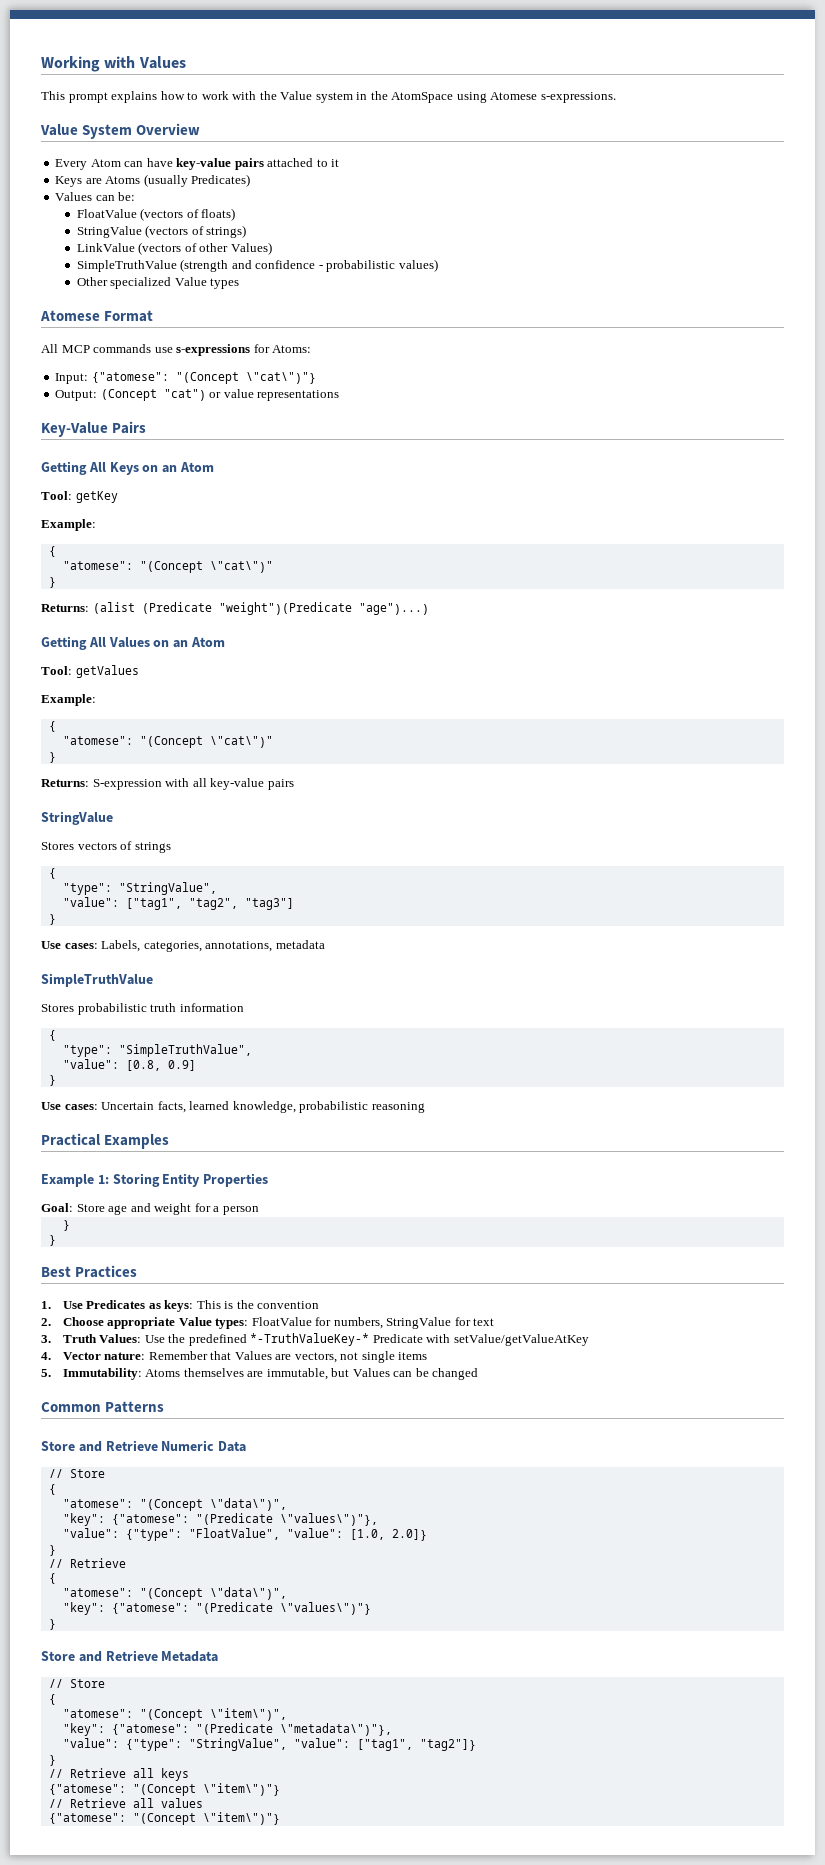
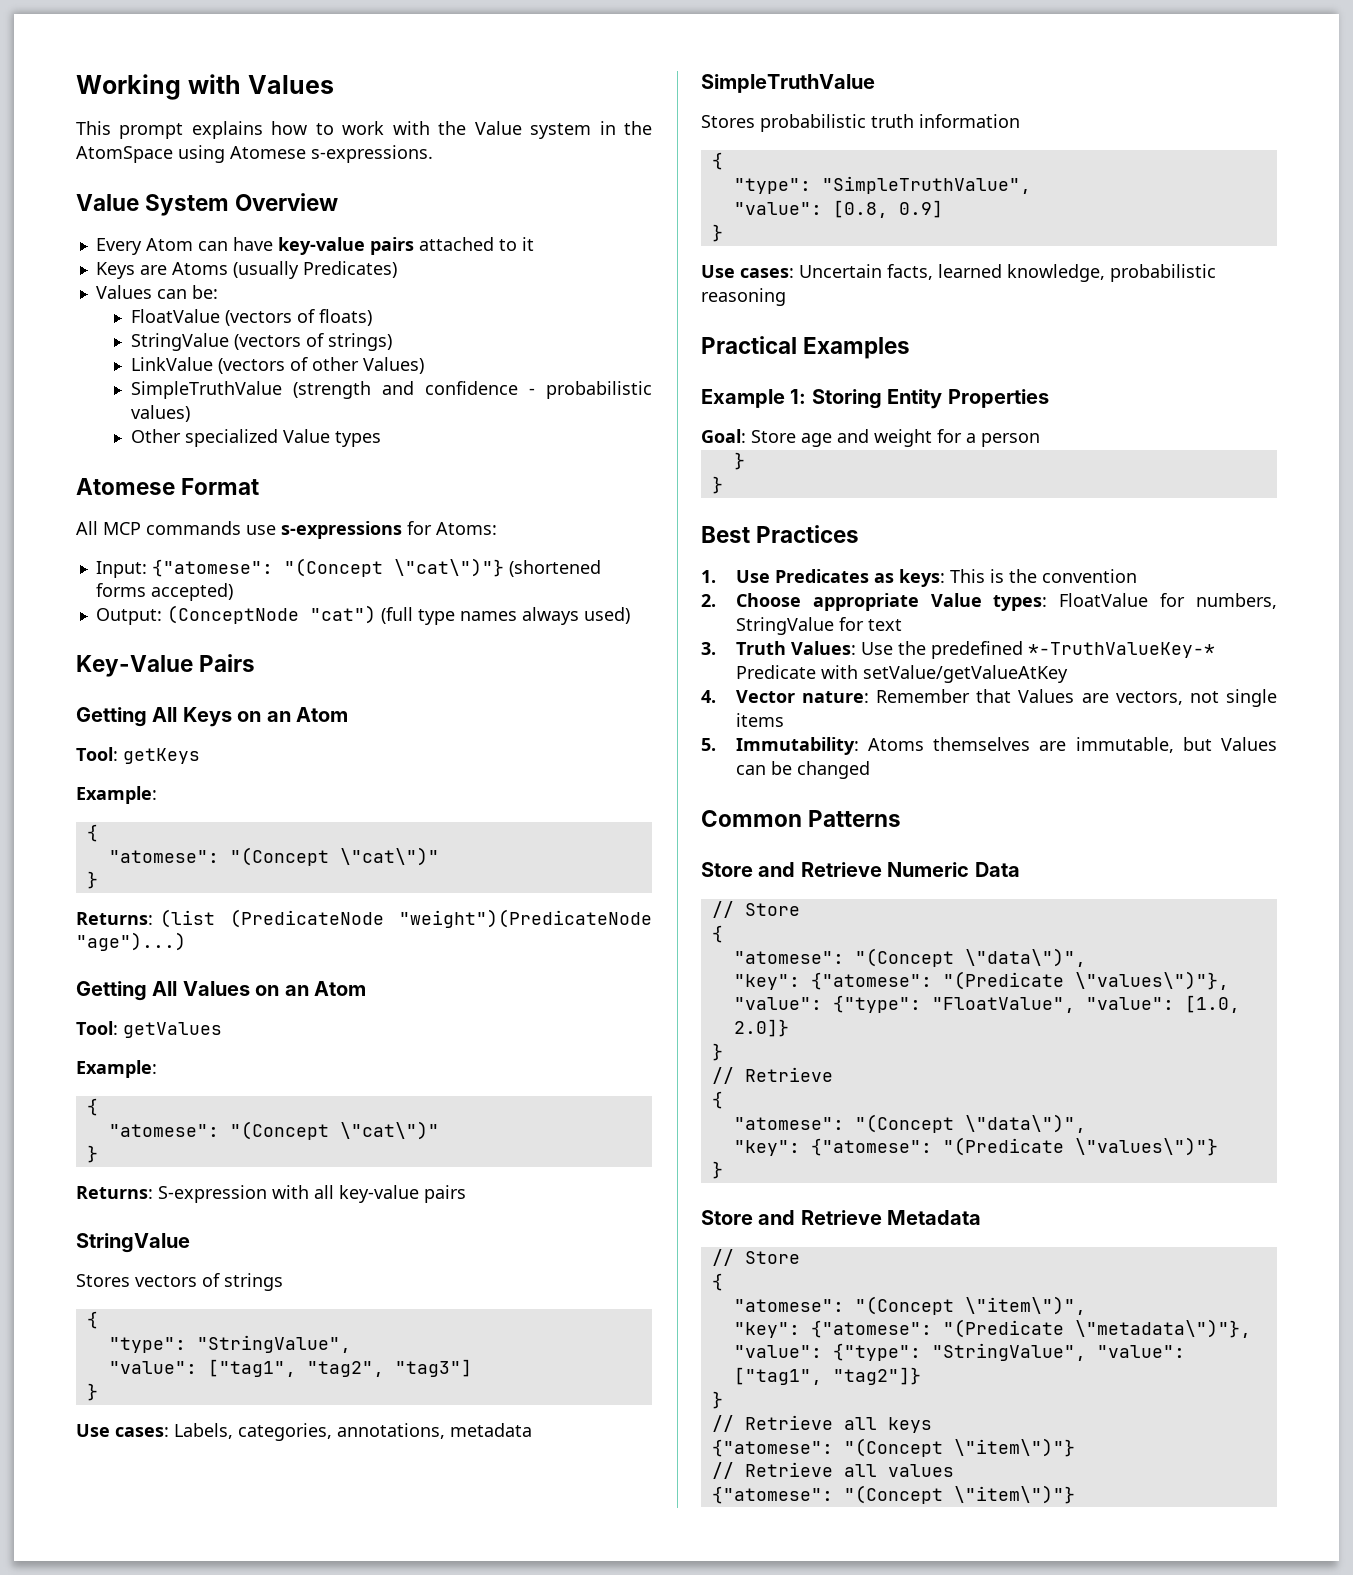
[55,389,340,401] // Output: (Concept "cat") or value representations -> [508,560,601,577] [95,583,233,601] [95,605,630,625] (shortened forms accepted) // Output: (ConceptNode "cat") (full type names always used)
[75,491,118,503] [41,519,96,531] [48,546,56,557] [62,561,273,573] [48,577,56,588] [41,602,352,615] getKey // Example: // { // "atomese": "(Concept \"cat\")" // } // Returns: (alist (Predicate "weight")(Predicate -> [123,748,200,764] [76,786,157,804] [86,824,98,842] [108,847,439,866] [86,871,98,889] [76,909,652,928] getKeys // Example: // { // "atomese": "(Concept \"cat\")" // } // Returns: (list (PredicateNode "weight")(PredicateNode

